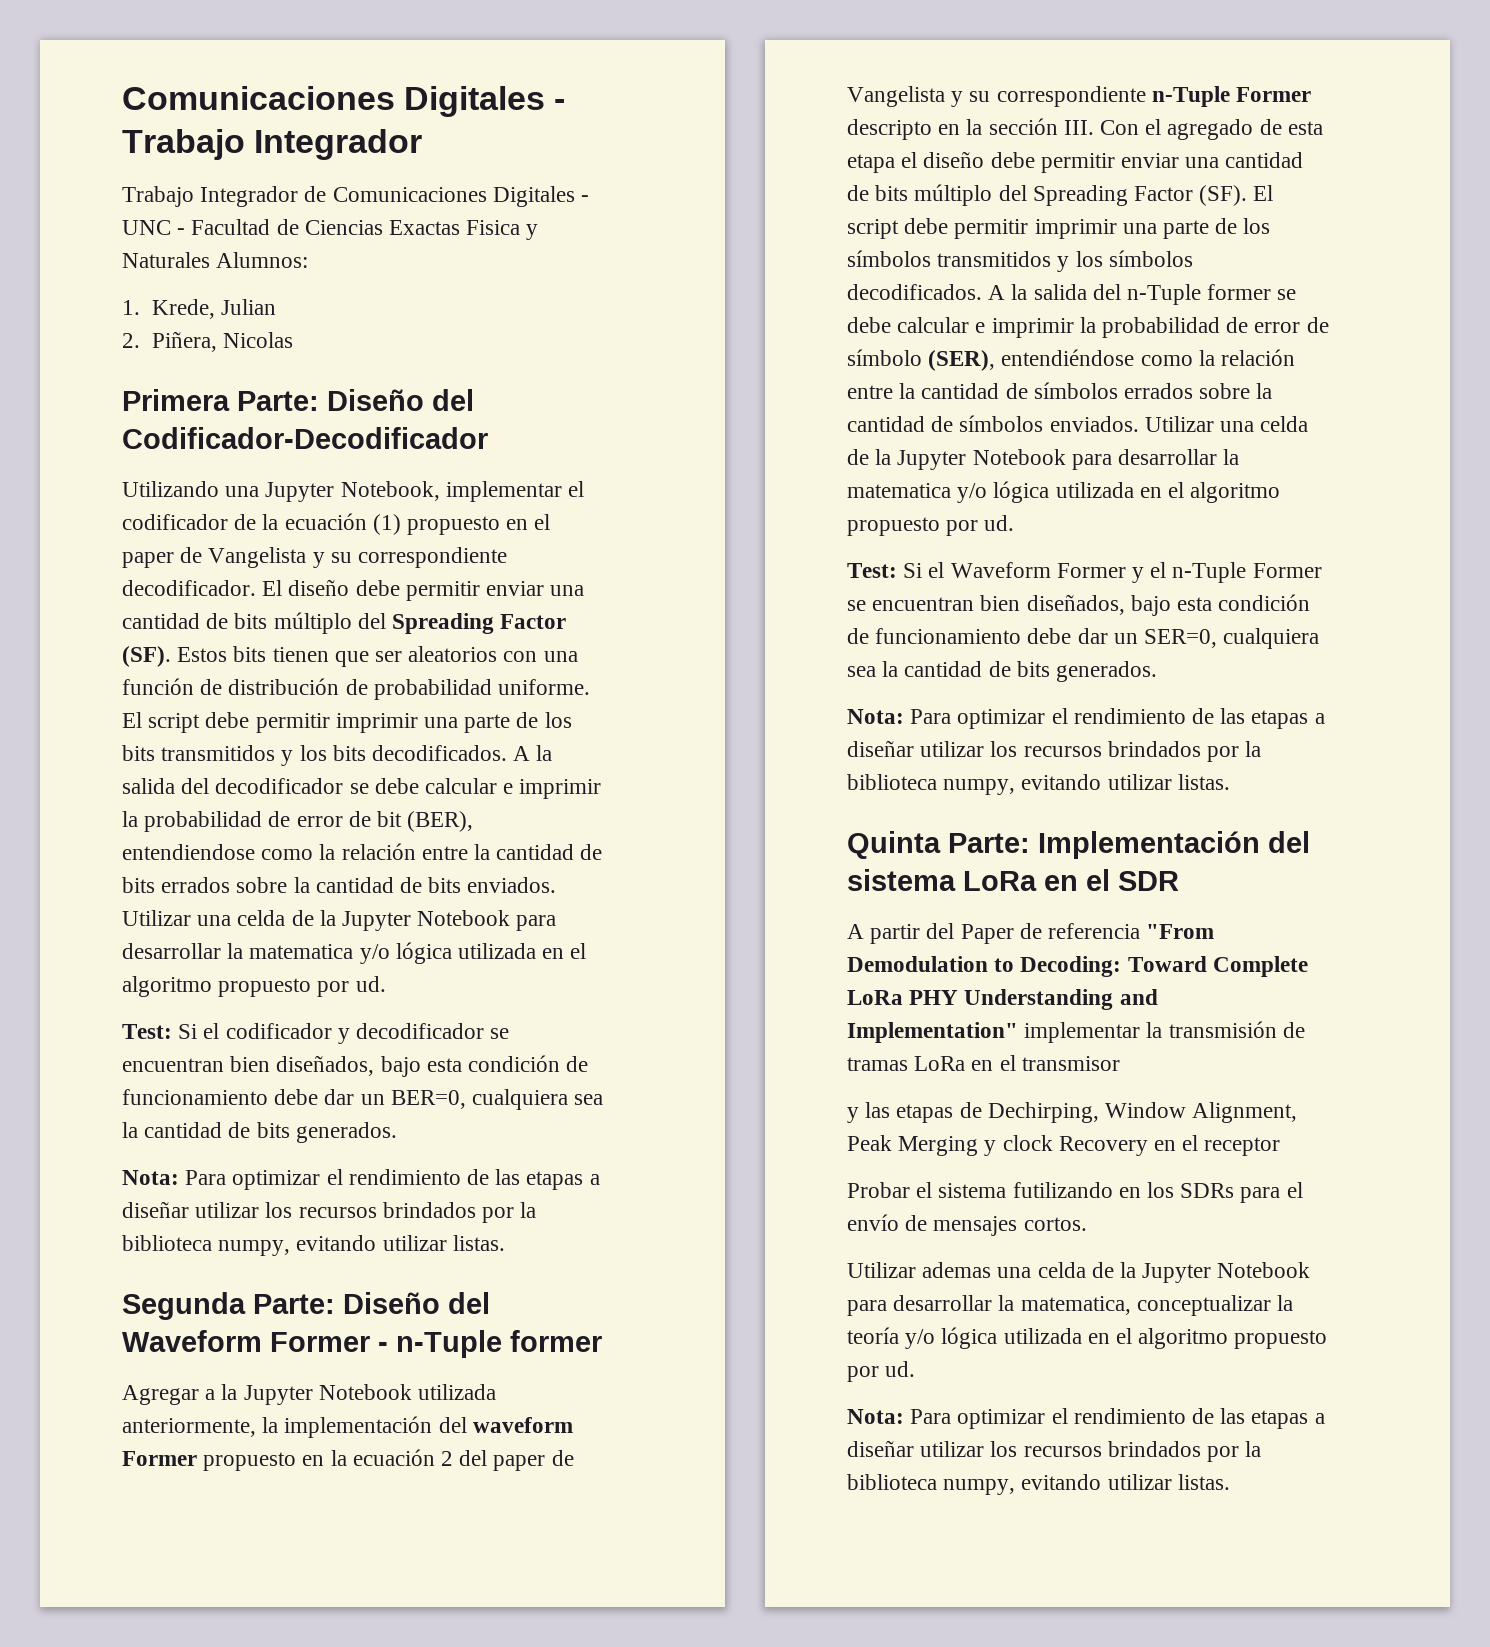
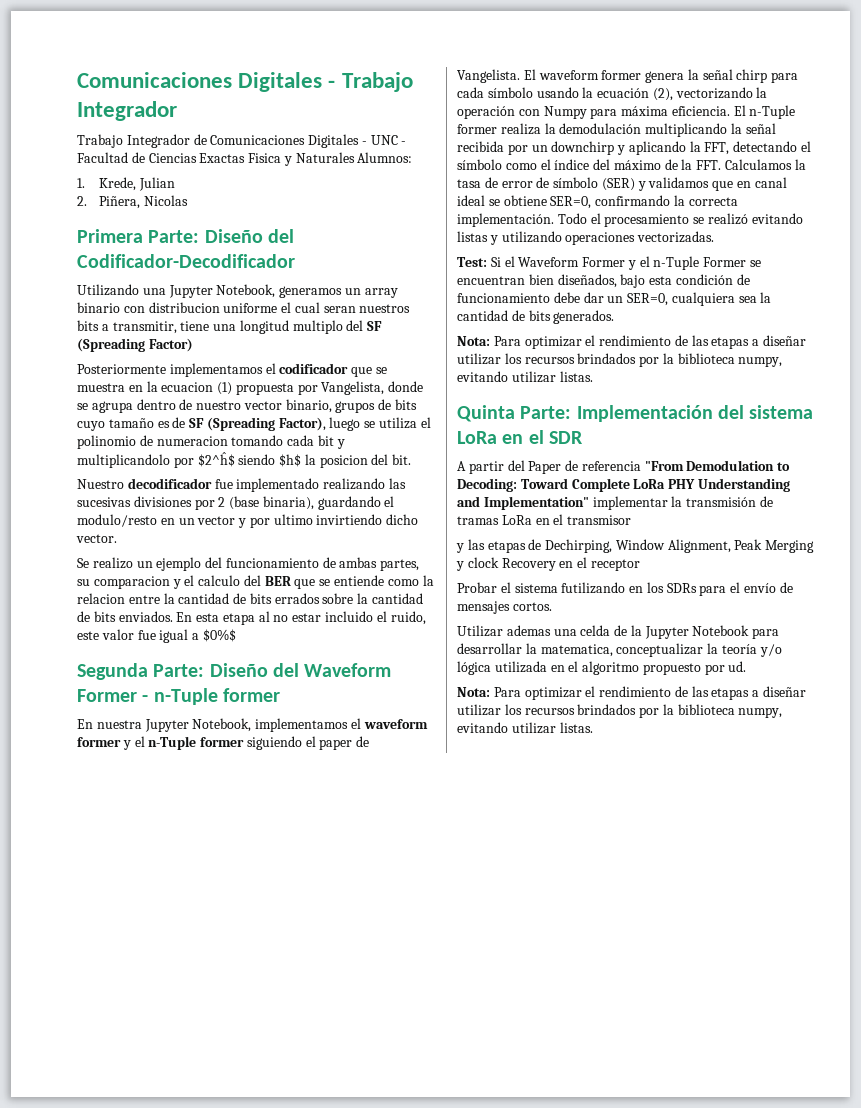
[445,481,585,502] [122,513,551,535] [122,547,508,568] [122,579,585,601] [122,612,567,634] [122,646,578,667] [122,678,591,700] [122,712,572,733] [122,745,553,766] [122,778,602,799] [122,811,474,832] [122,843,416,860] implementar el codificador de la ecuación (1) propuesto en el paper de Vangelista y su correspondiente decodificador. El diseño debe permitir enviar una cantidad de bits múltiplo del Spreading Factor (SF). Estos bits tienen que ser aleatorios con una función de distribución de probabilidad uniforme. El script debe permitir imprimir una parte de los bits transmitidos y los bits decodificados. A la salida del decodificador se debe calcular e imprimir la probabilidad de error de bit (BER), entendiendose como la relación -> [279,286,398,298] [77,302,411,313] [77,320,383,334] [77,338,193,352] [77,363,387,377] [77,381,424,395] [77,399,418,413] [77,417,431,431] [77,435,345,449] [77,452,412,468] [77,478,406,492] [77,496,395,510] [77,514,419,528] [76,534,117,543] [77,557,420,571] [77,575,434,589] [77,593,125,604] generamos un array binario con distribucion uniforme el cual seran nuestros bits a transmitir, tiene una longitud multiplo del SF (Spreading Factor) // Posteriormente implementamos el codificador que se muestra en la ecuacion (1) propuesta por Vangelista, donde se agrupa dentro de nuestro vector binario, grupos de bits cuyo tamaño es de SF (Spreading Factor), luego se utiliza el polinomio de numeracion tomando cada bit y multiplicandolo por $2^ĥ$ siendo $h$ la posicion del bit. // Nuestro decodificador fue implementado realizando las sucesivas divisiones por 2 (base binaria), guardando el modulo/resto en un vector y por ultimo invirtiendo dicho vector. // Se realizo un ejemplo del funcionamiento de ambas partes, su comparacion y el calculo del BER que se entiende como la relacion
[122,910,557,931] [122,942,587,964] [122,976,386,997] [122,1023,510,1044] [122,1055,589,1077] [122,1089,604,1110] [122,1122,397,1143] [122,1169,600,1190] [122,1201,537,1223] [122,1235,505,1256] Utilizar una celda de la Jupyter Notebook para desarrollar la matematica y/o lógica utilizada en el algoritmo propuesto por ud. // Test: Si el codificador y decodificador se encuentran bien diseñados, bajo esta condición de funcionamiento debe dar un BER=0, cualquiera sea la cantidad de bits generados. // Nota: Para optimizar el rendimiento de las etapas a diseñar utilizar los recursos brindados por la biblioteca numpy, evitando utilizar listas. -> [176,611,426,625] [77,629,236,643] En esta etapa al no estar incluido el ruido, este valor fue igual a $0%$
[122,1384,497,1405] [122,1416,573,1438] [122,1449,574,1471] [847,86,1312,107] [847,118,1323,140] [847,151,1304,173] [847,184,1274,206] [847,218,1271,239] [847,250,1193,272] [847,284,1297,305] [847,317,1329,338] [847,349,1296,371] [847,382,1273,399] [847,415,1309,432] [847,449,1240,470] [847,481,1281,503] [847,515,1015,536] Agregar a la Jupyter Notebook utilizada anteriormente, la implementación del waveform Former propuesto en la ecuación 2 del paper de Vangelista y su correspondiente n-Tuple Former descripto en la sección III. Con el agregado de esta etapa el diseño debe permitir enviar una cantidad de bits múltiplo del Spreading Factor (SF). El script debe permitir imprimir una parte de los símbolos transmitidos y los símbolos decodificados. A la salida del n-Tuple former se debe calcular e imprimir la probabilidad de error de símbolo (SER), entendiéndose como la relación entre la cantidad de símbolos errados sobre la cantidad de símbolos enviados. Utilizar una celda de la Jupyter Notebook para desarrollar la matematica y/o lógica utilizada en el algoritmo propuesto por ud. -> [77,718,428,732] [77,736,370,750] [457,69,799,83] [457,87,768,101] [457,105,796,119] [457,123,776,137] [457,141,812,155] [457,159,806,170] [457,177,787,191] [457,195,738,209] [457,213,803,227] [457,231,715,245] En nuestra Jupyter Notebook, implementamos el waveform former y el n-Tuple former siguiendo el paper de Vangelista. El waveform former genera la señal chirp para cada símbolo usando la ecuación (2), vectorizando la operación con Numpy para máxima eficiencia. El n-Tuple former realiza la demodulación multiplicando la señal recibida por un downchirp y aplicando la FFT, detectando el símbolo como el índice del máximo de la FFT. Calculamos la tasa de error de símbolo (SER) y validamos que en canal ideal se obtiene SER=0, confirmando la correcta implementación. Todo el procesamiento se realizó evitando listas y utilizando operaciones vectorizadas.

